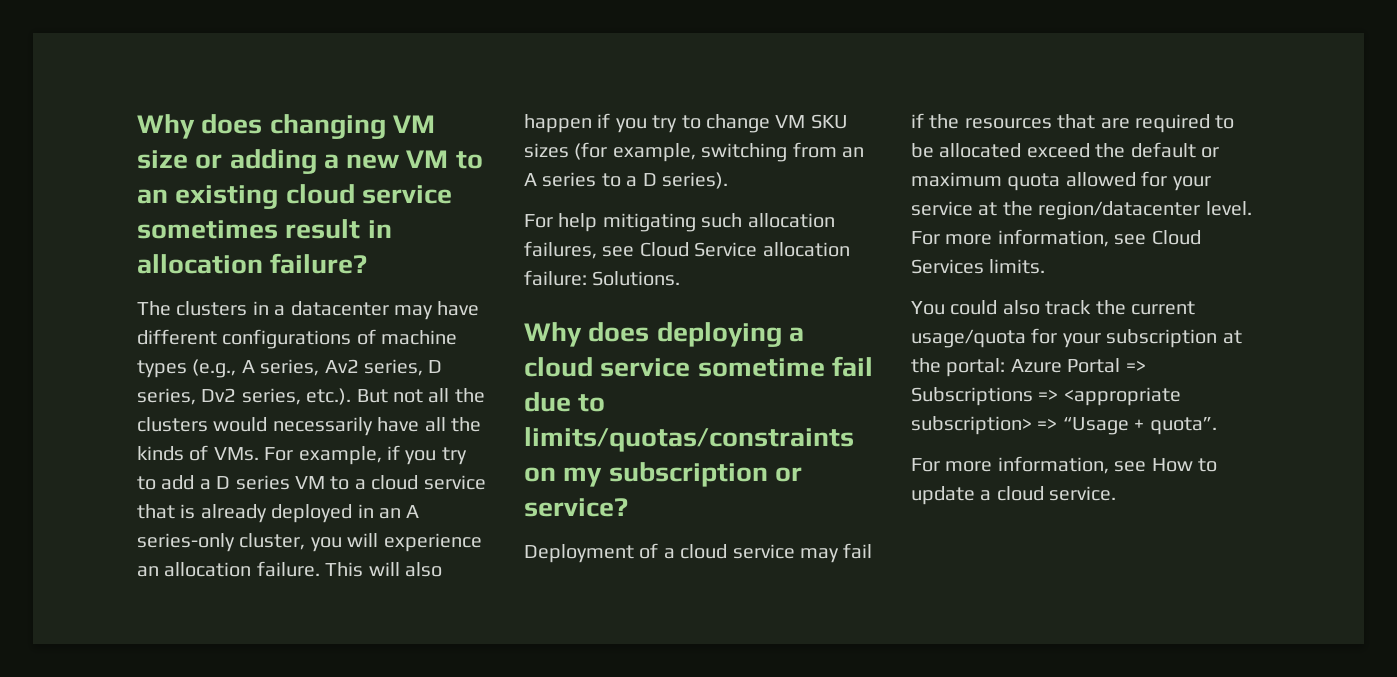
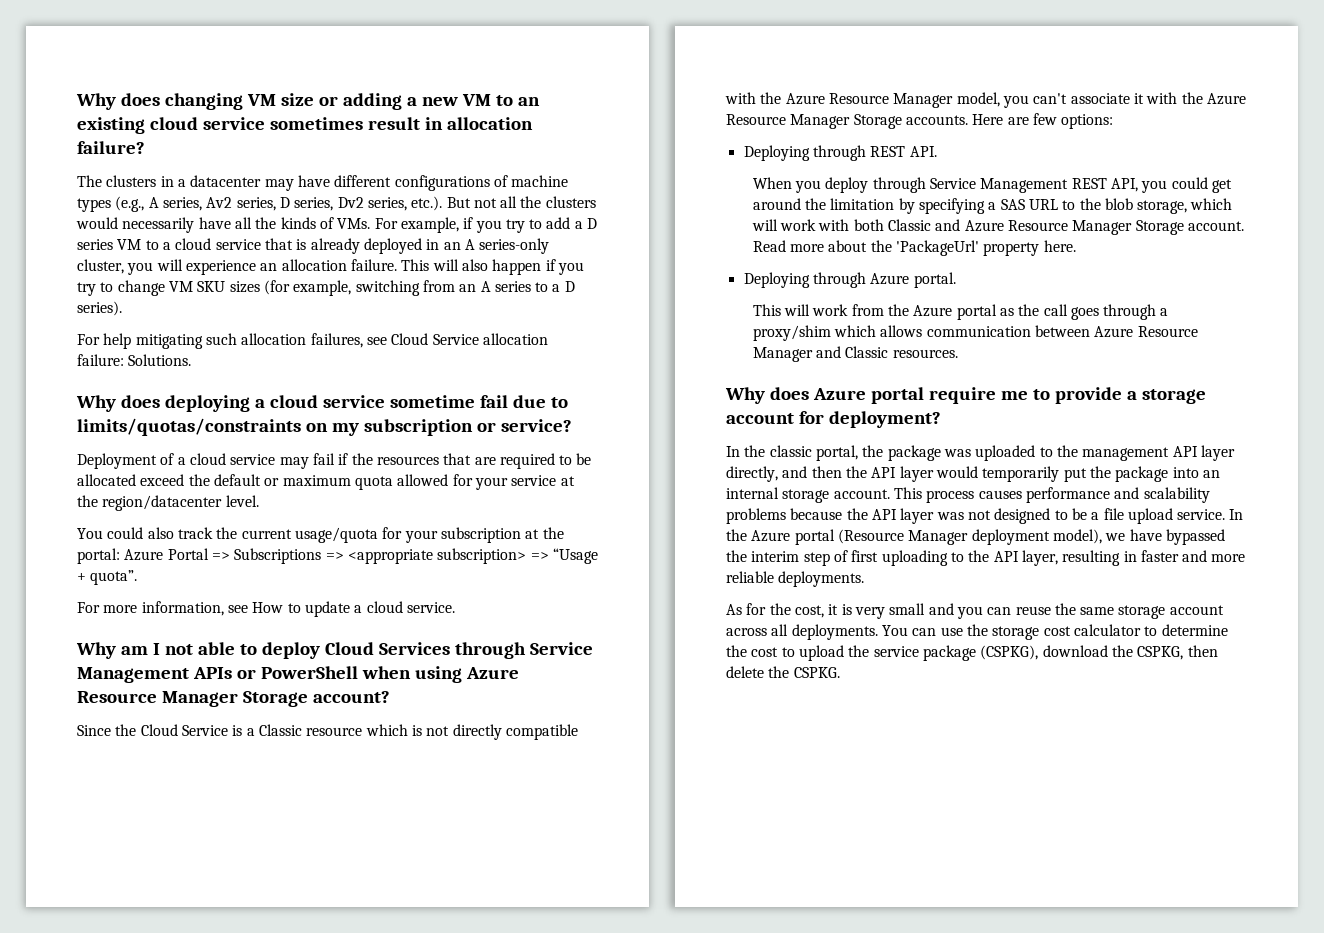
[911,229,1201,247] [911,259,1046,274] For more information, see Cloud Services limits. -> (259, 501) none
(1117, 493) none -> [76,642,593,659] [77,666,519,683] [77,691,390,707] [77,724,578,740] [725,92,1246,108] [726,113,1114,129] [743,145,937,161] [752,177,1232,193] [752,198,1233,214] [751,219,1244,235] [752,240,1076,256] [743,272,956,288] [752,304,1169,320] [752,325,1198,341] [752,346,958,362] [725,387,1206,404] [726,411,941,428] [726,445,1235,461] [726,466,1220,482] [726,487,1210,503] [726,508,1244,524] [726,529,1225,545] [726,550,1246,566] [726,571,865,587] [726,603,1224,619] [726,624,1228,640] [726,645,1218,661] [726,666,840,678] // Why am I not able to deploy Cloud Services through Service Management APIs or PowerShell when using Azure Resource Manager Storage account? // Since the Cloud Service is a Classic resource which is not directly compatible with the Azure Resource Manager model, you can't associate it with the Azure Resource Manager Storage accounts. Here are few options: // Deploying through REST API. // When you deploy through Service Management REST API, you could get around the limitation by specifying a SAS URL to the blob storage, which will work with both Classic and Azure Resource Manager Storage account. Read more about the 'PackageUrl' property here. // Deploying through Azure portal. // This will work from the Azure portal as the call goes through a proxy/shim which allows communication between Azure Resource Manager and Classic resources. // Why does Azure portal require me to provide a storage account for deployment? // In the classic portal, the package was uploaded to the management API layer directly, and then the API layer would temporarily put the package into an internal storage account. This process causes performance and scalability problems because the API layer was not designed to be a file upload service. In the Azure portal (Resource Manager deployment model), we have bypassed the interim step of first uploading to the API layer, resulting in faster and more reliable deployments. // As for the cost, it is very small and you can reuse the same storage account across all deployments. You can use the storage cost calculator to determine the cost to upload the service package (CSPKG), download the CSPKG, then delete the CSPKG.

